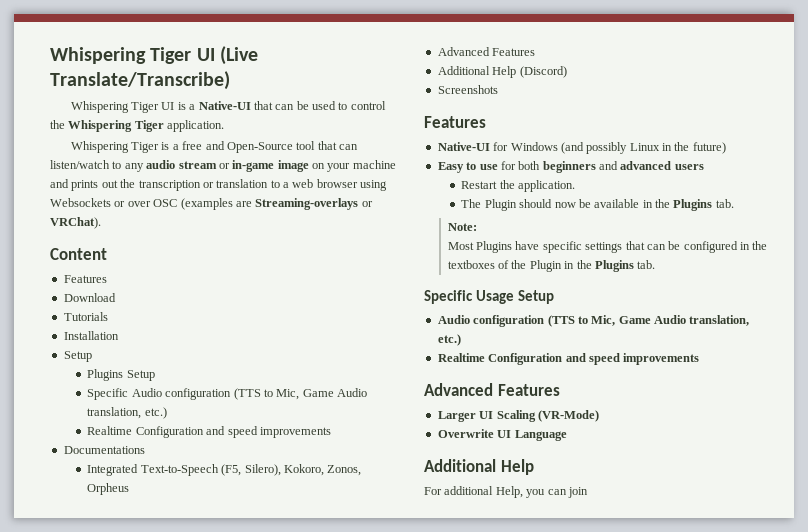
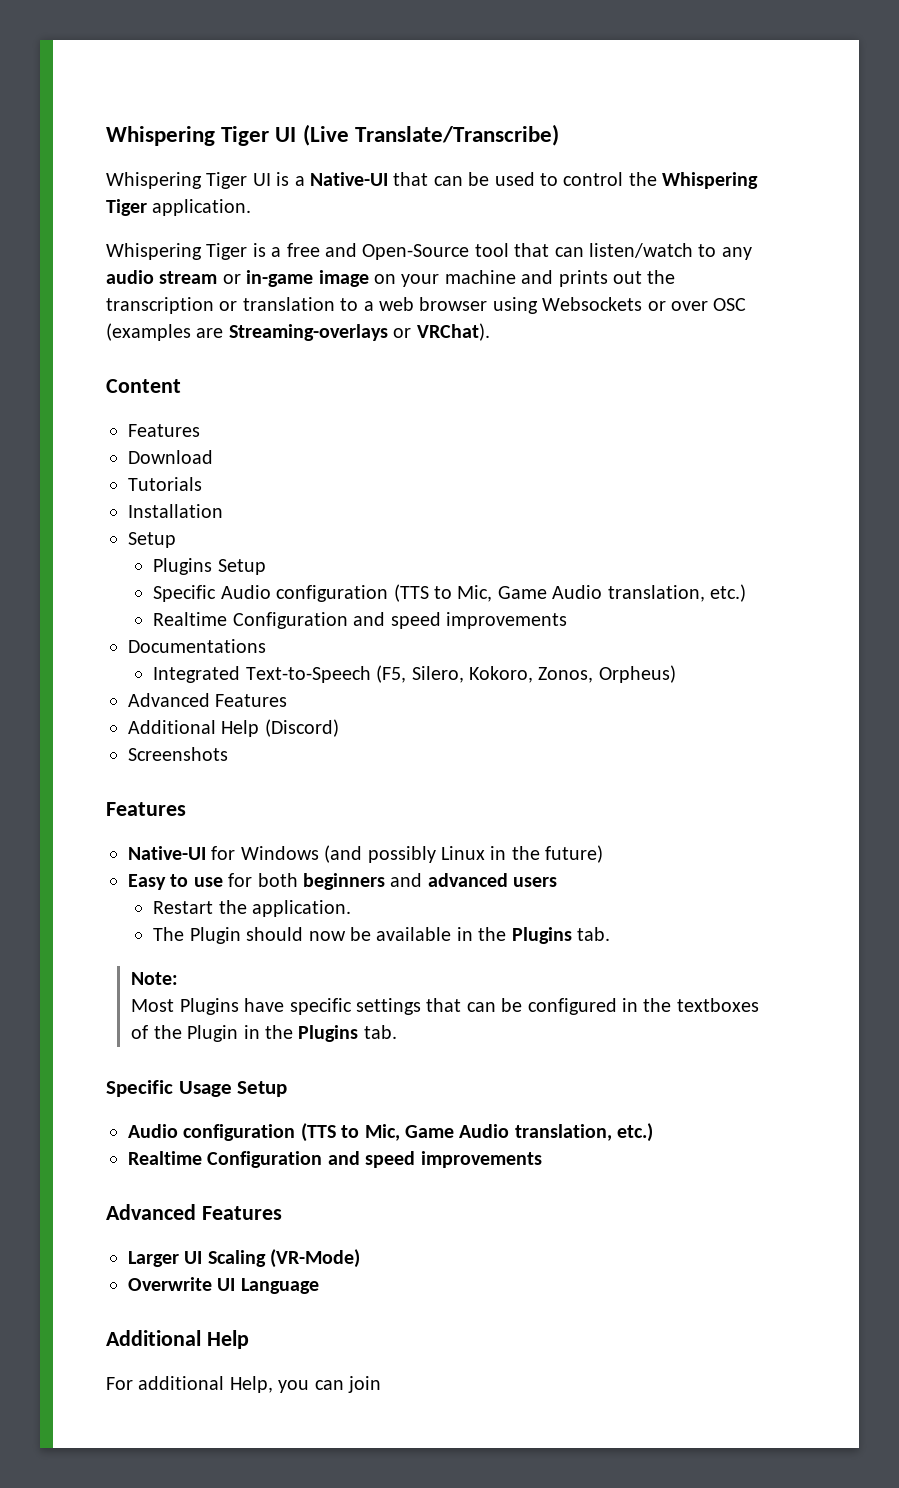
[244,464,281,476] Silero), -> [411,666,464,683] Silero,
[87,483,130,495] Orpheus -> [598,665,676,683] Orpheus)

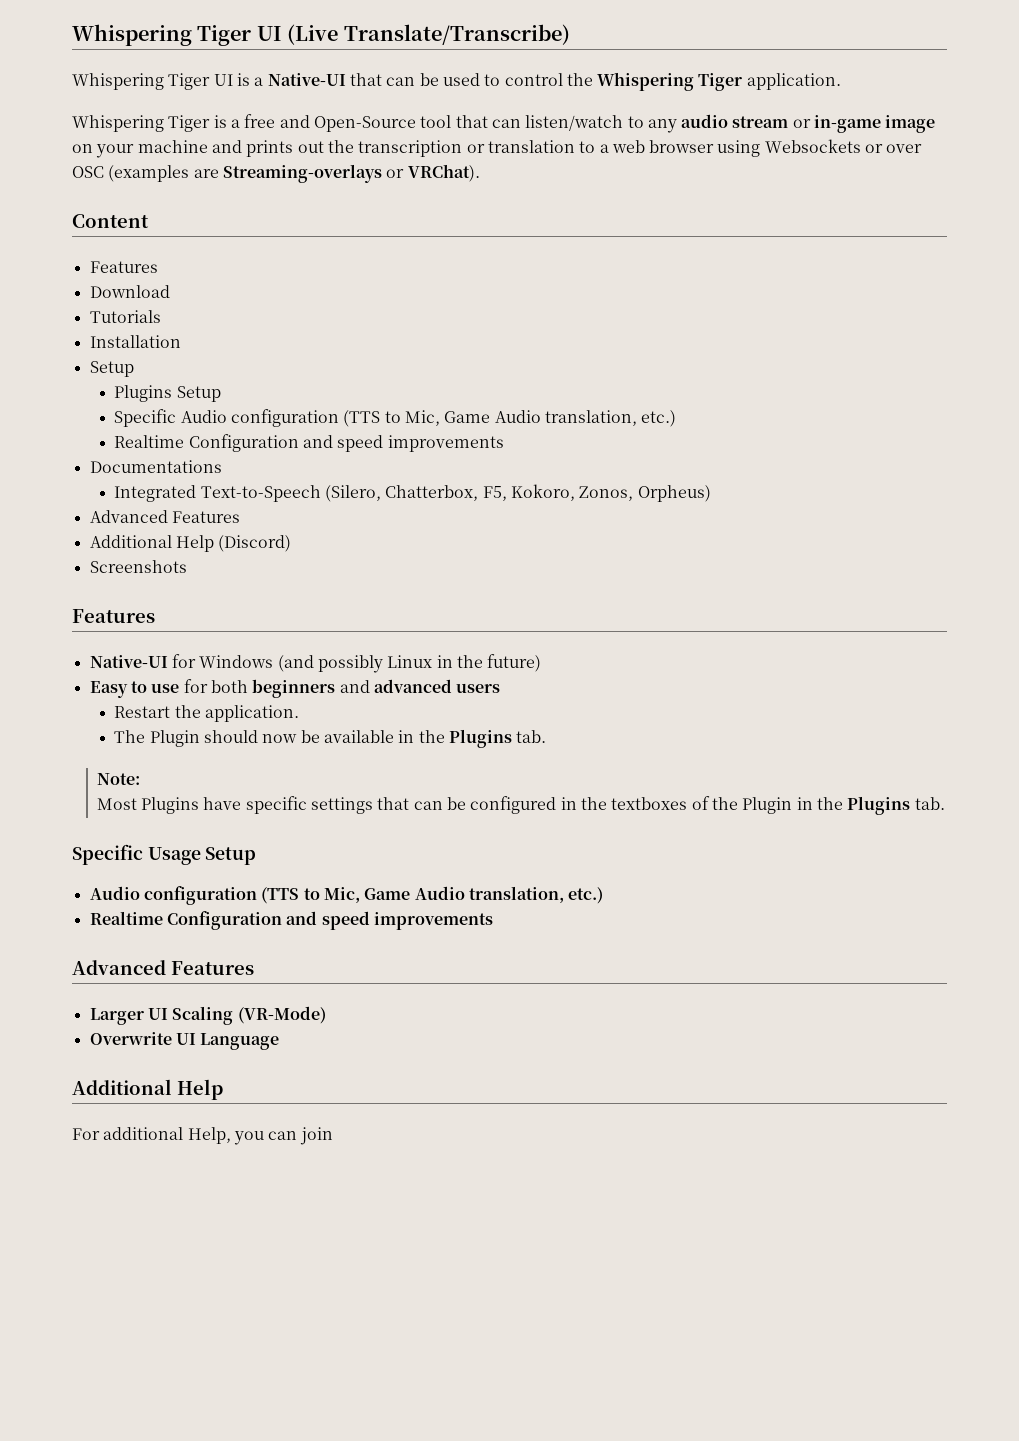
[376,665,464,683] (F5, Silero, -> [325,485,507,502] (Silero, Chatterbox, F5,

